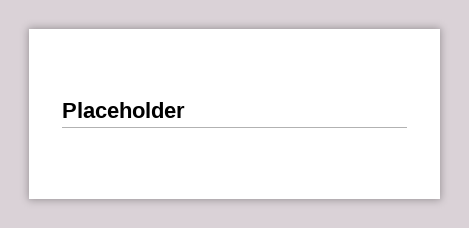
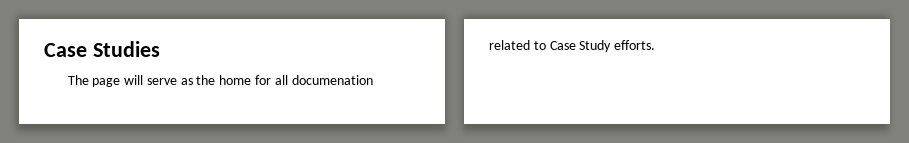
[62,102,185,118] Placeholder -> [44,41,160,57] [67,75,373,87] [489,40,656,52] Case Studies // The page will serve as the home for all documenation related to Case Study efforts.

